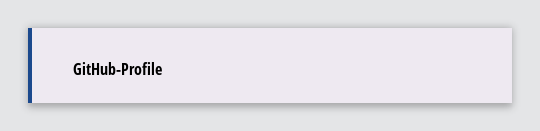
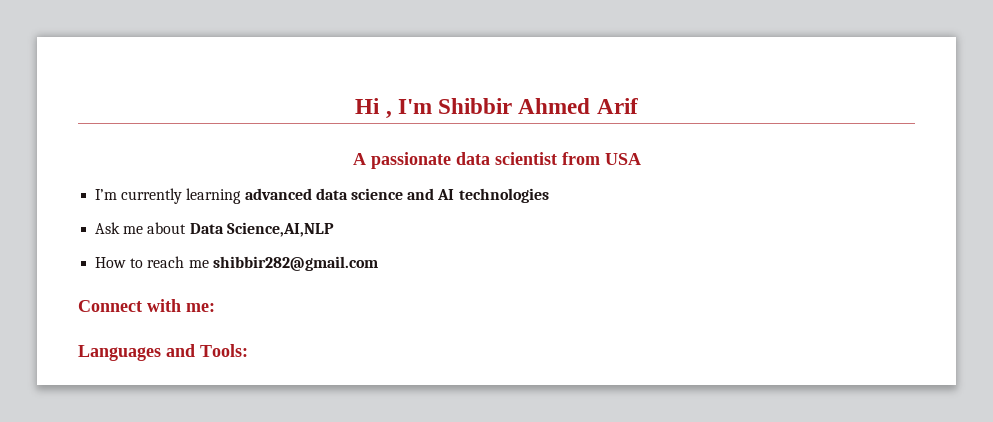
[73,62,162,75] GitHub-Profile -> [355,98,638,119] [352,152,641,169] [95,188,549,204] [95,222,334,237] [95,256,378,271] [78,299,215,312] [78,344,248,361] Hi , I'm Shibbir Ahmed Arif // A passionate data scientist from USA // I’m currently learning advanced data science and AI technologies // Ask me about Data Science,AI,NLP // How to reach me shibbir282@gmail.com // Connect with me: // Languages and Tools:

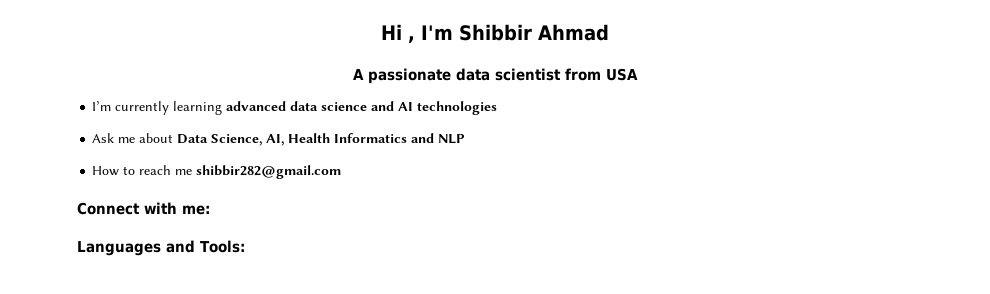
[518,98,638,114] Ahmed Arif -> [538,24,609,41] Ahmad
[226,222,334,237] Science,AI,NLP -> [211,133,466,146] Science, AI, Health Informatics and NLP

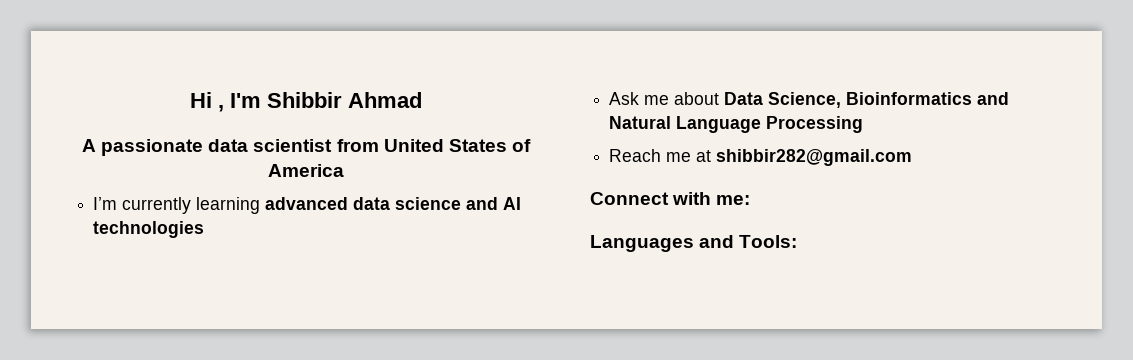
[606,68,638,81] USA -> [383,139,531,152] [268,164,344,177] United States of America
[266,133,466,146] [92,165,193,176] AI, Health Informatics and NLP // How to reach me -> [846,92,1010,105] [609,116,864,133] [609,149,712,162] Bioinformatics and Natural Language Processing // Reach me at

